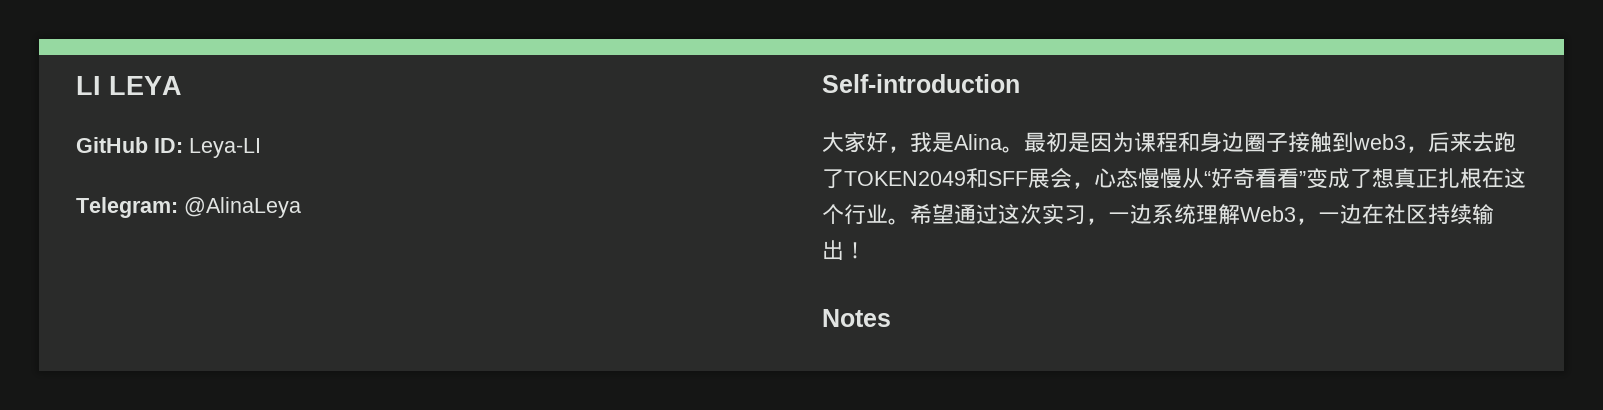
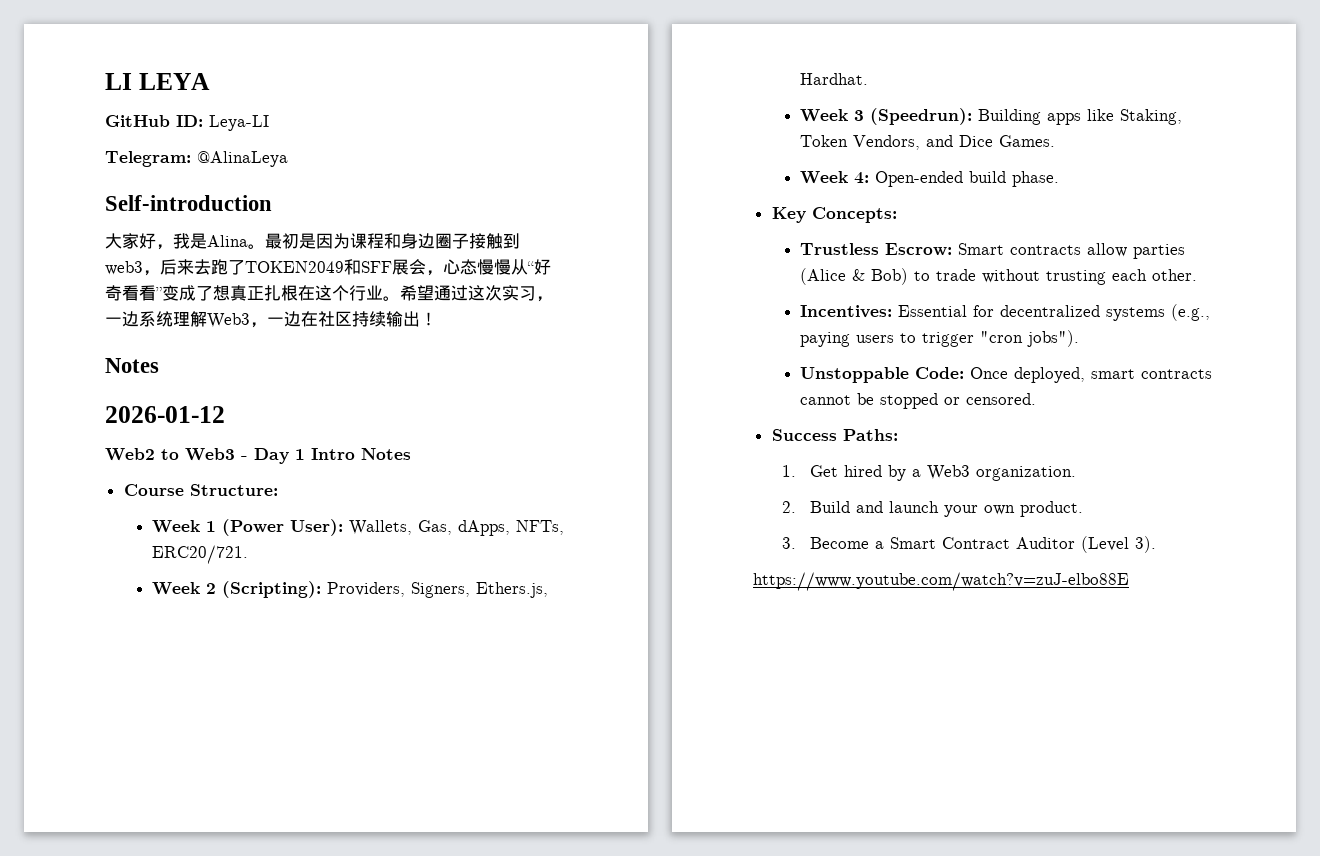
(891, 318) none -> [105,406,225,423] [105,448,411,464] [123,484,278,496] [152,519,565,536] [152,545,249,564] [152,581,549,598] [800,73,869,85] [800,108,1183,125] [800,135,1056,150] [800,171,1060,187] [771,207,897,223] [800,243,1186,259] [800,268,1198,285] [800,304,1211,321] [800,330,1080,347] [800,367,1213,383] [800,393,1037,409] [771,429,898,441] [781,465,1077,481] [781,501,1084,517] [781,536,1157,553] [753,572,1129,591] // 2026-01-12 // Web2 to Web3 - Day 1 Intro Notes // Course Structure: // Week 1 (Power User): Wallets, Gas, dApps, NFTs, ERC20/721. // Week 2 (Scripting): Providers, Signers, Ethers.js, Hardhat. // Week 3 (Speedrun): Building apps like Staking, Token Vendors, and Dice Games. // Week 4: Open-ended build phase. // Key Concepts: // Trustless Escrow: Smart contracts allow parties (Alice & Bob) to trade without trusting each other. // Incentives: Essential for decentralized systems (e.g., paying users to trigger "cron jobs"). // Unstoppable Code: Once deployed, smart contracts cannot be stopped or censored. // Success Paths: // 1. Get hired by a Web3 organization. // 2. Build and launch your own product. // 3. Become a Smart Contract Auditor (Level 3). // https://www.youtube.com/watch?v=zuJ-elbo88E

